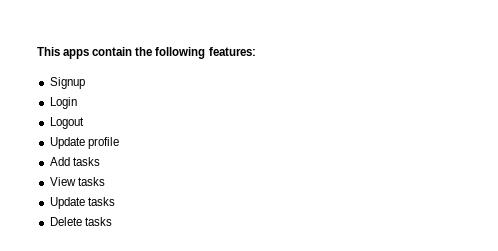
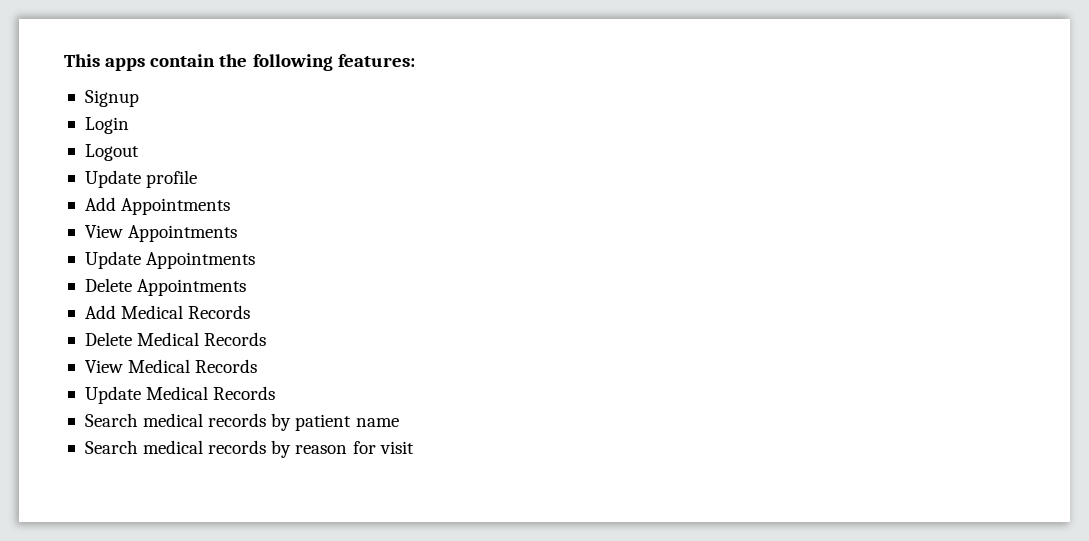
[72,157,100,166] [49,177,105,186] [49,197,115,209] [49,217,112,226] tasks // View tasks // Update tasks // Delete tasks -> [121,198,231,215] [84,225,238,242] [84,251,256,269] [84,278,247,296] [84,305,251,319] [84,332,267,346] [84,359,258,373] [84,386,276,404] [84,413,399,431] [84,440,414,458] Appointments // View Appointments // Update Appointments // Delete Appointments // Add Medical Records // Delete Medical Records // View Medical Records // Update Medical Records // Search medical records by patient name // Search medical records by reason for visit

